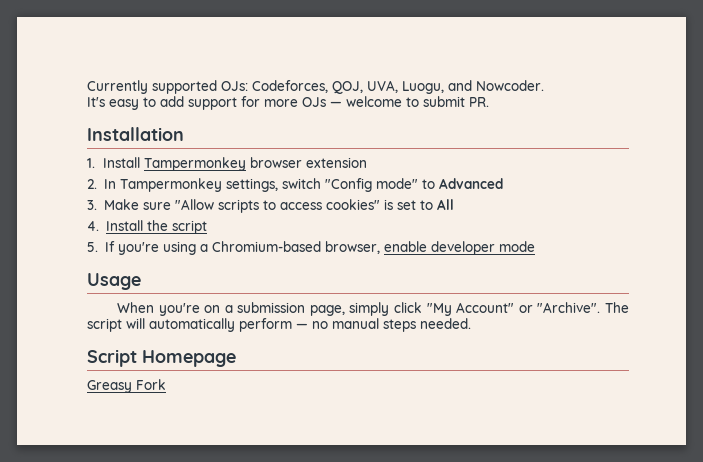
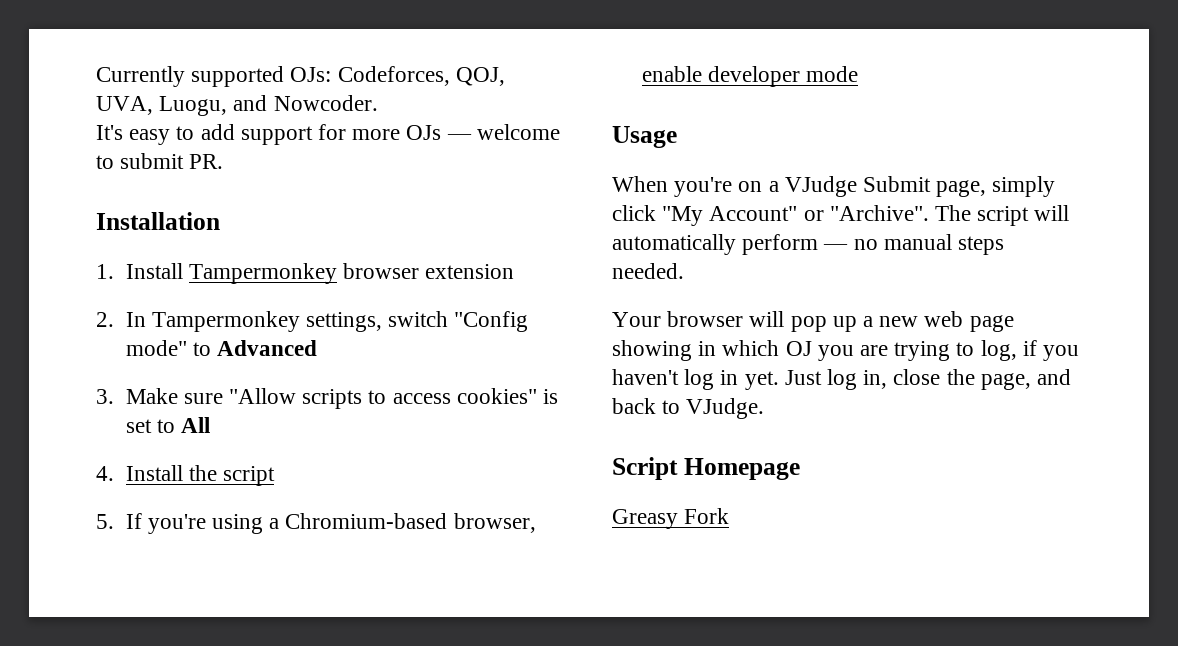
[237,302,306,313] submission -> [784,176,932,197] VJudge Submit
(471, 323) none -> [612,311,1014,332] [612,340,1080,361] [612,369,1072,390] [612,398,765,419] // Your browser will pop up a new web page showing in which OJ you are trying to log, if you haven't log in yet. Just log in, close the page, and back to VJudge.

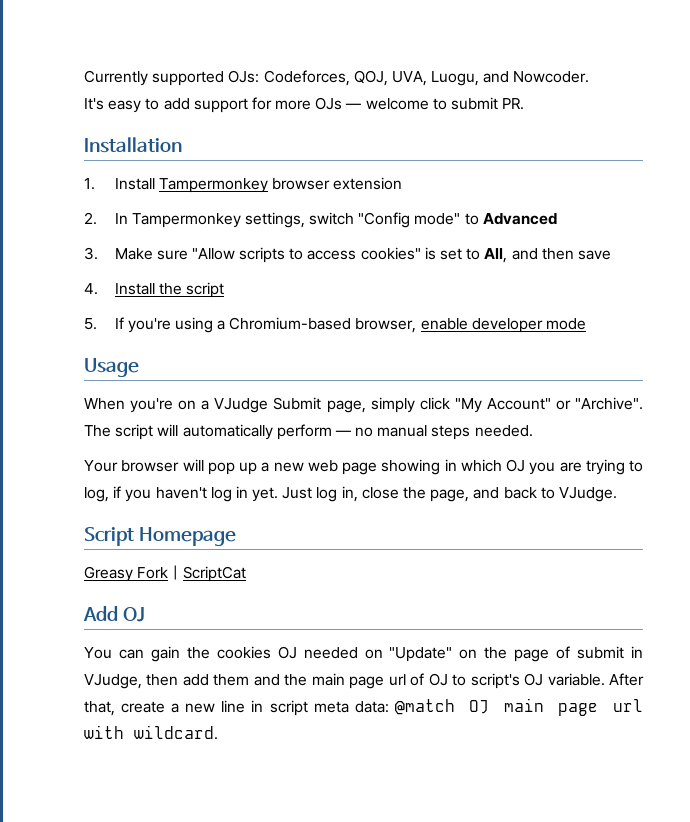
[180,417,210,433] All -> [484,248,611,263] All, and then save
(730, 516) none -> [168,565,247,582] [83,606,146,622] [84,646,644,662] [84,673,644,689] [84,698,643,716] [84,725,218,740] ｜ScriptCat // Add OJ // You can gain the cookies OJ needed on "Update" on the page of submit in VJudge, then add them and the main page url of OJ to script's OJ variable. After that, create a new line in script meta data: @match OJ main page url with wildcard.

